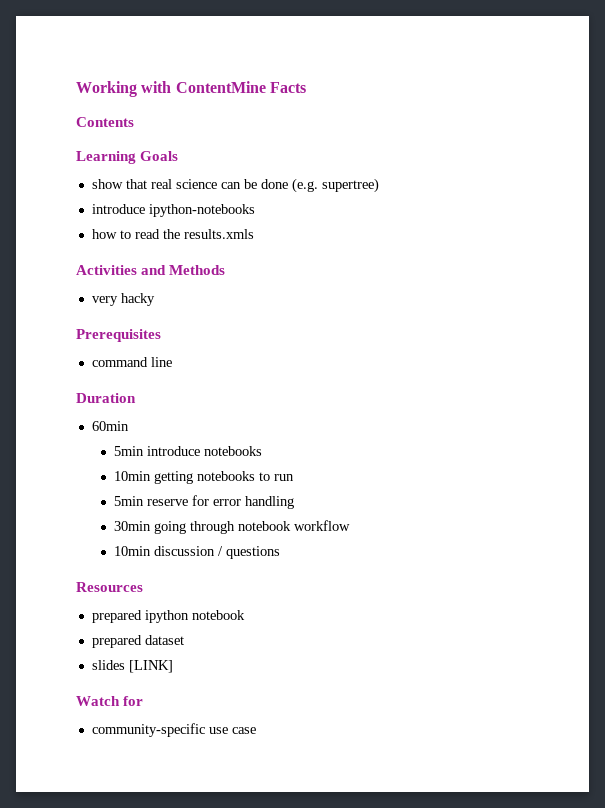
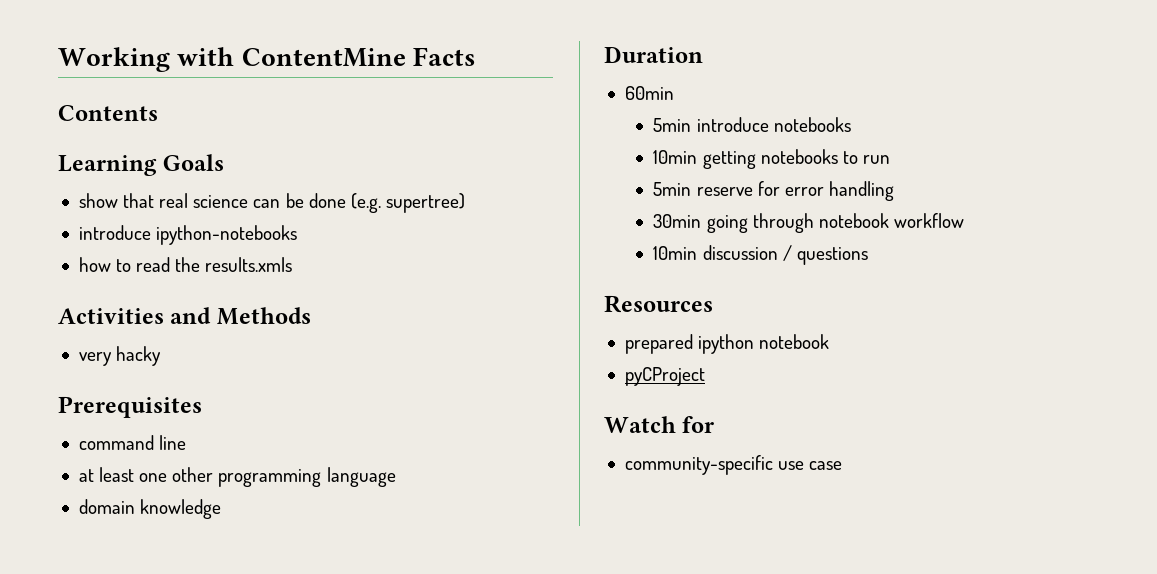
(172, 362) none -> [78,467,396,487] [78,499,222,519] // at least one other programming language // domain knowledge
[91,635,184,648] [91,660,173,673] prepared dataset // slides [LINK] -> [624,367,705,386] pyCProject

